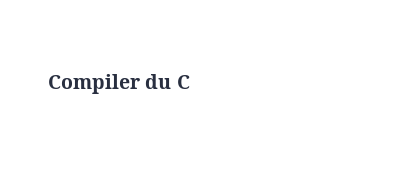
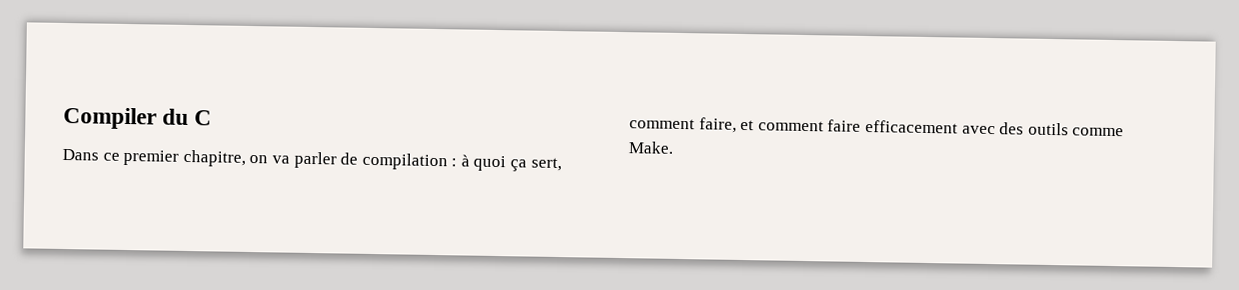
(190, 82) none -> [62,148,562,172] [629,117,1125,137] [628,141,674,154] // Dans ce premier chapitre, on va parler de compilation : à quoi ça sert, comment faire, et comment faire efficacement avec des outils comme Make.

